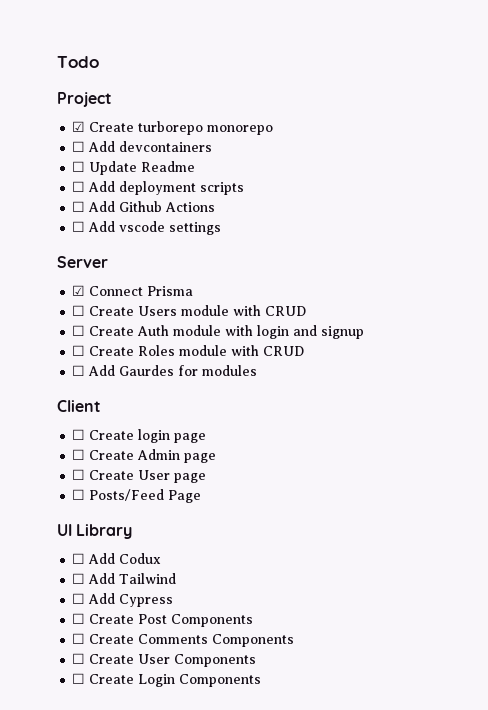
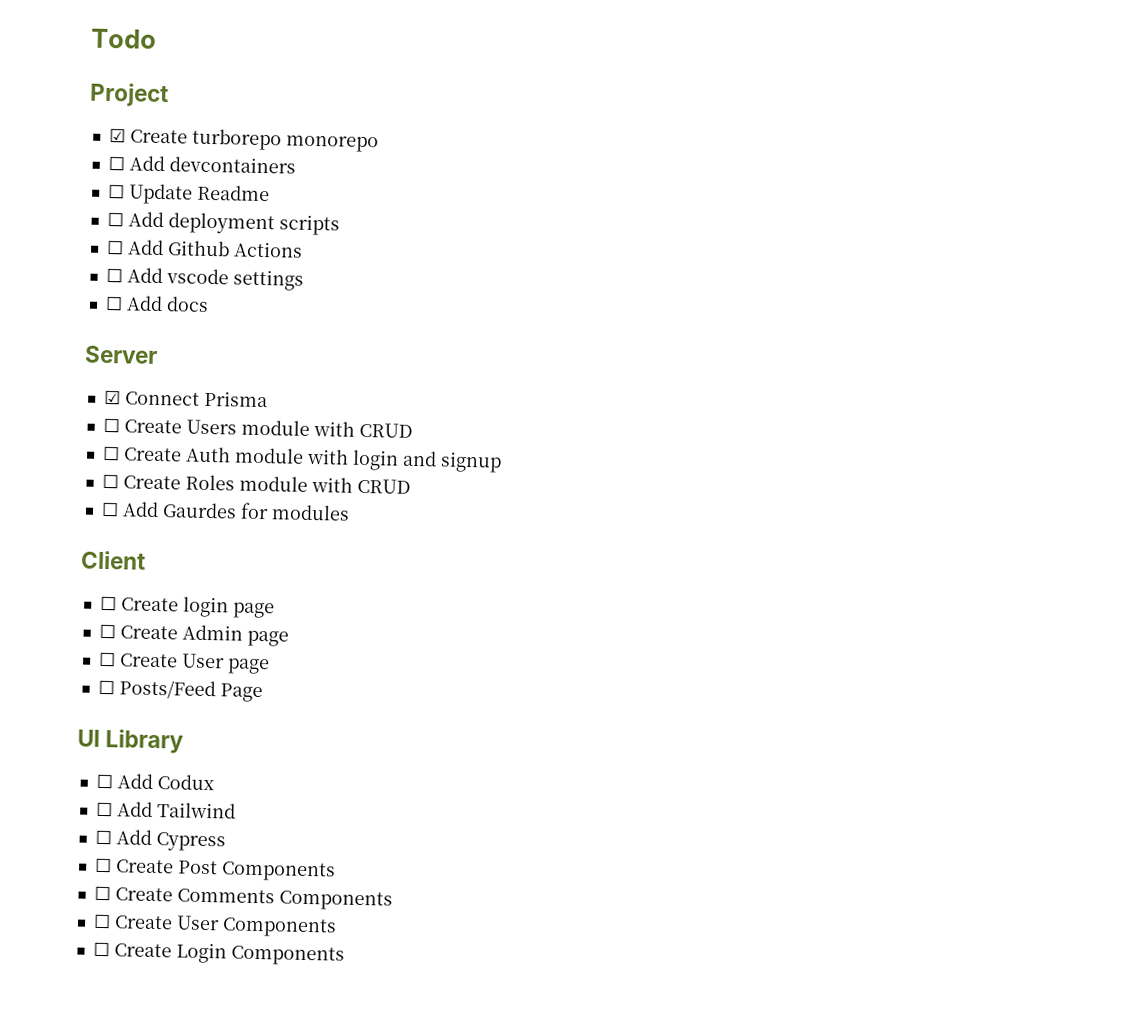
(222, 228) none -> [104,295,209,312] // ☐ Add docs

